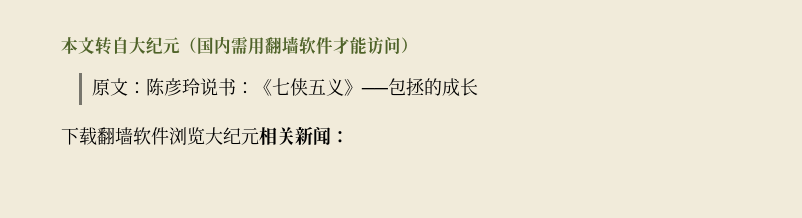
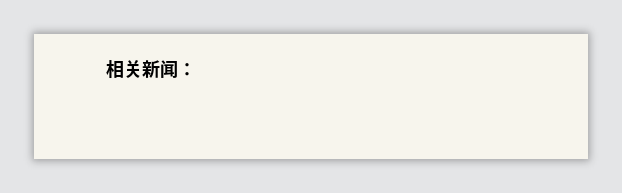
[61,36,418,55] [92,78,479,96] [61,127,259,145] 本文转自大纪元（国内需用翻墙软件才能访问） // 原文：陈彦玲说书：《七侠五义》──包拯的成长 // 下载翻墙软件浏览大纪元 -> (106, 69) none

